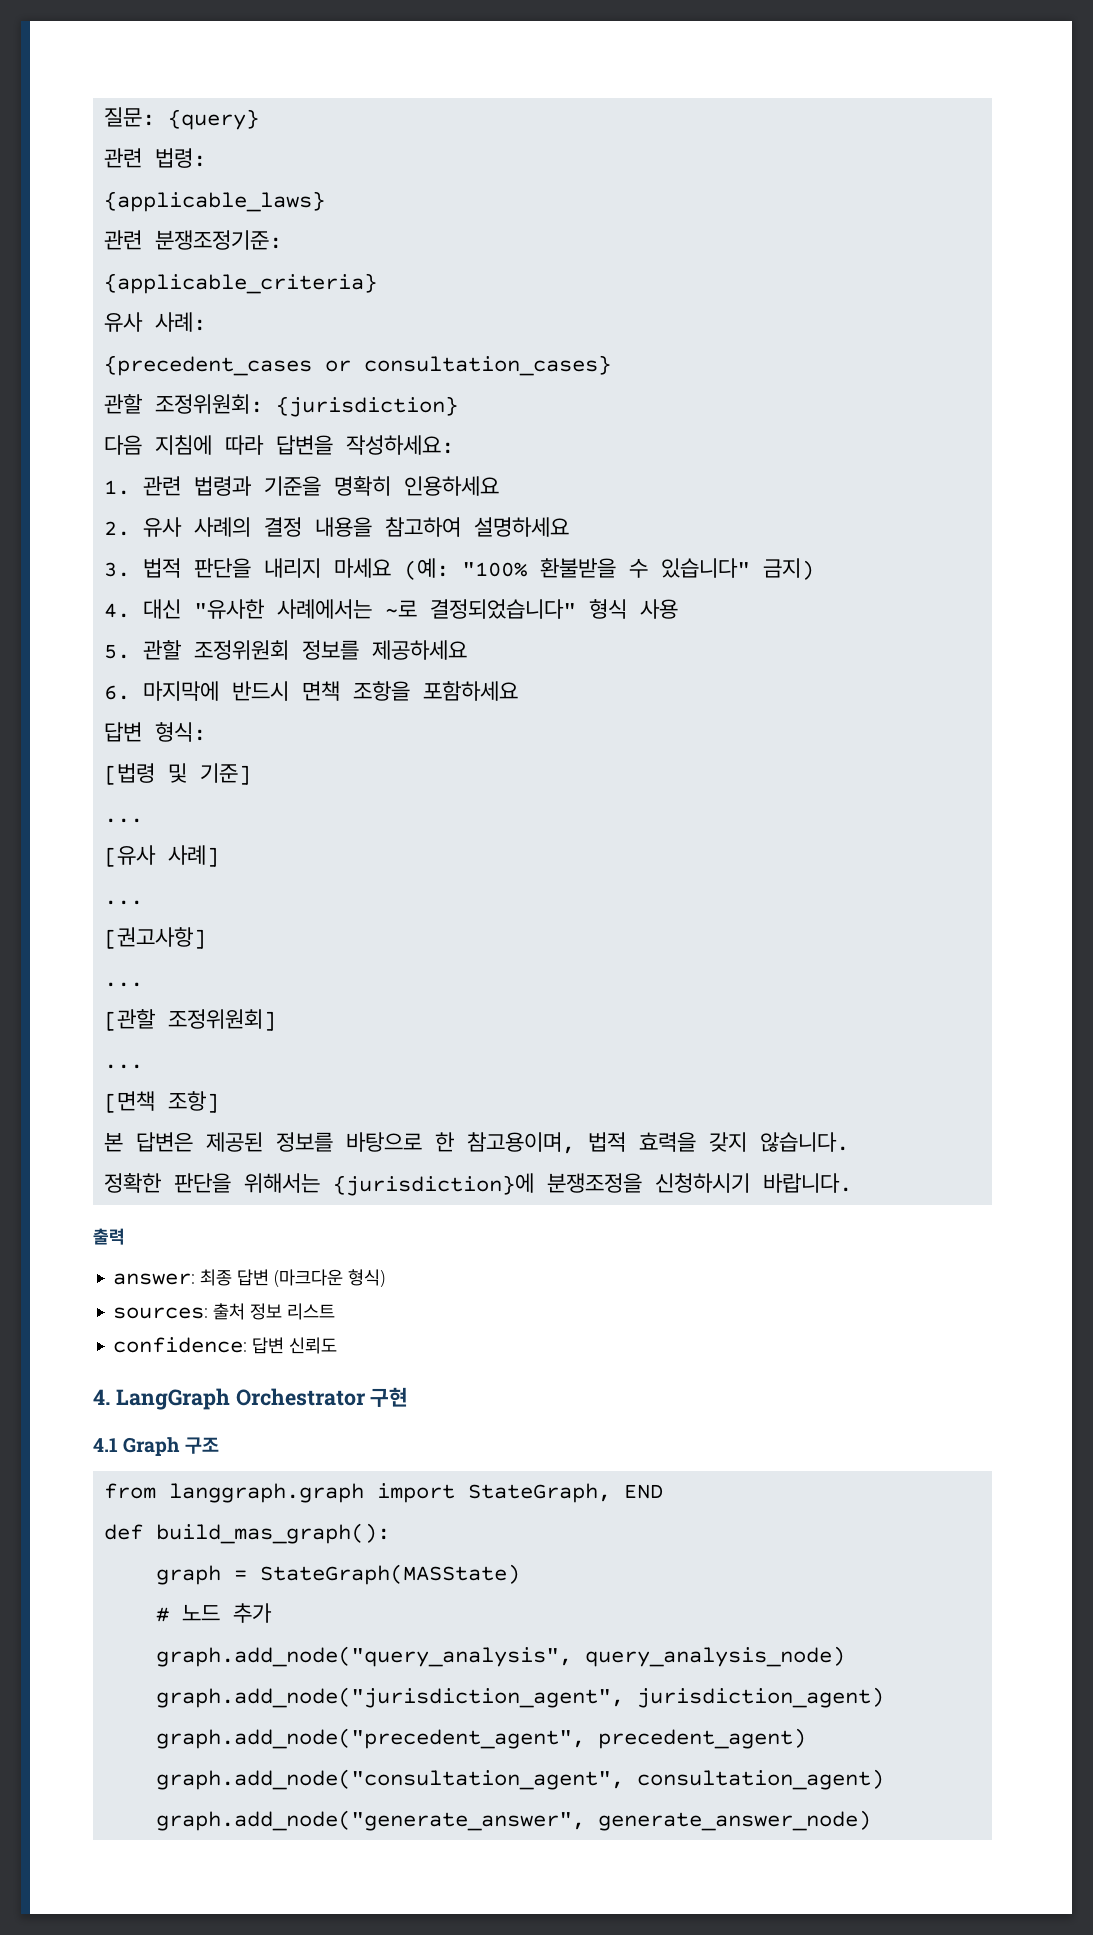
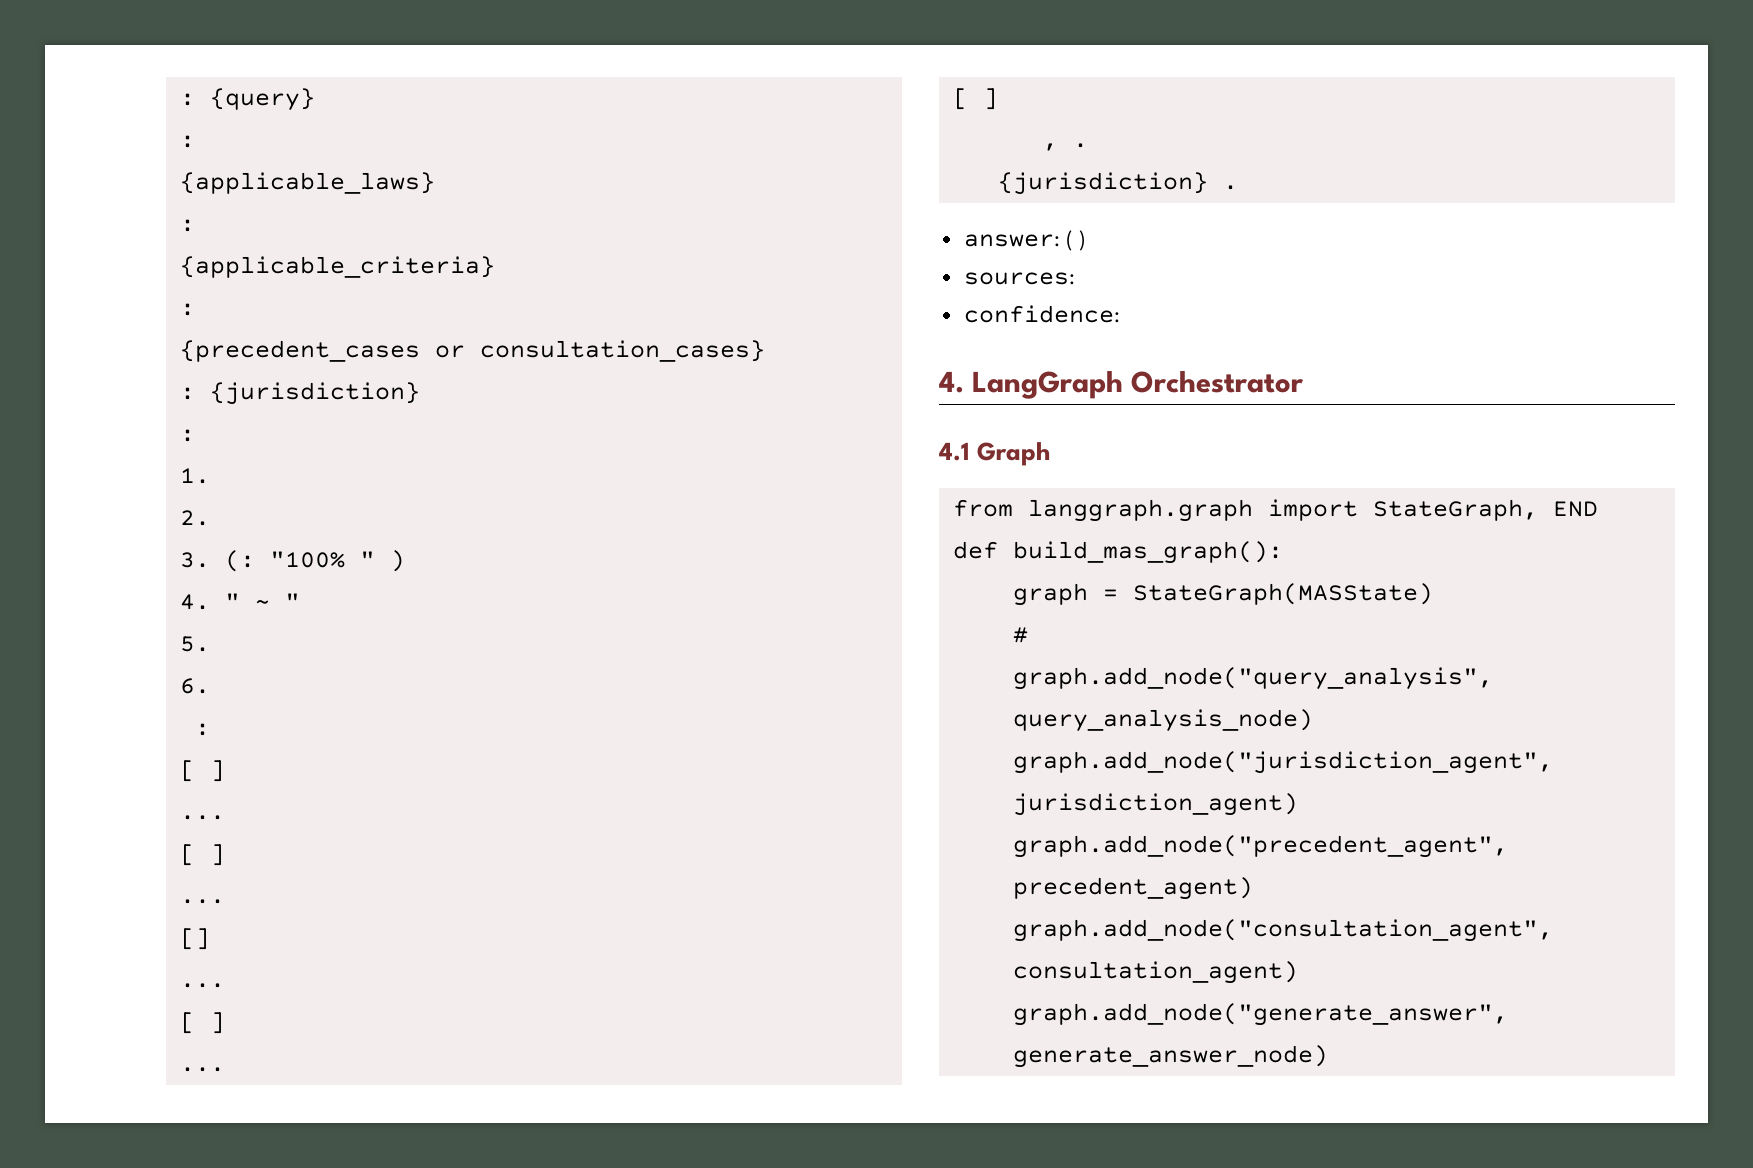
[104,107,156,127] 질문: -> [179,93,195,106] :
[104,148,207,168] 관련 법령: -> [179,135,195,148] :
[104,230,283,250] 관련 분쟁조정기준: -> [179,219,195,232] :
[104,312,207,332] 유사 사례: -> [179,303,195,316] :
[104,394,264,414] 관할 조정위원회: -> [179,387,195,400] :
[104,435,455,455] [104,476,500,496] [104,517,570,537] [104,558,815,580] [104,599,679,619] [104,640,468,660] [104,681,519,701] [104,722,207,742] [104,763,252,785] [104,818,144,823] [104,845,220,867] [104,900,144,905] [104,927,207,949] [104,982,144,987] [104,1009,277,1031] [104,1064,144,1069] [104,1091,220,1113] [104,1132,850,1154] [104,1173,853,1196] [93,1228,125,1245] [113,1269,386,1287] [113,1303,336,1320] 다음 지침에 따라 답변을 작성하세요: // 1. 관련 법령과 기준을 명확히 인용하세요 // 2. 유사 사례의 결정 내용을 참고하여 설명하세요 // 3. 법적 판단을 내리지 마세요 (예: "100% 환불받을 수 있습니다" 금지) // 4. 대신 "유사한 사례에서는 ~로 결정되었습니다" 형식 사용 // 5. 관할 조정위원회 정보를 제공하세요 // 6. 마지막에 반드시 면책 조항을 포함하세요 // 답변 형식: // [법령 및 기준] // ... // [유사 사례] // ... // [권고사항] // ... // [관할 조정위원회] // ... // [면책 조항] // 본 답변은 제공된 정보를 바탕으로 한 참고용이며, 법적 효력을 갖지 않습니다. // 정확한 판단을 위해서는 {jurisdiction}에 분쟁조정을 신청하시기 바랍니다. // 출력 // answer: 최종 답변 (마크다운 형식) // sources: 출처 정보 리스트 -> [179,429,195,442] [179,468,210,484] [179,510,210,526] [179,550,405,572] [179,593,300,610] [179,636,210,652] [179,678,210,694] [194,723,210,736] [179,760,225,782] [179,815,225,820] [179,844,225,866] [179,899,225,904] [179,928,210,950] [179,983,225,988] [179,1012,225,1034] [179,1067,225,1072] [952,88,998,110] [1042,143,1088,151] [997,172,1238,195] [963,230,1086,251] [963,272,1075,285] : // 1. // 2. // 3. (: "100% " ) // 4. " ~ " // 5. // 6. // : // [ ] // ... // [ ] // ... // [] // ... // [ ] // ... // [ ] // , . // {jurisdiction} . // answer: ( ) // sources:
[252,1337,338,1354] 답변 신뢰도 -> (1120, 314) none
[370,1387,409,1407] 구현 -> (1305, 382) none
[184,1437,219,1454] 구조 -> (1051, 454) none
[182,1603,273,1623] 노드 추가 -> (1028, 635) none

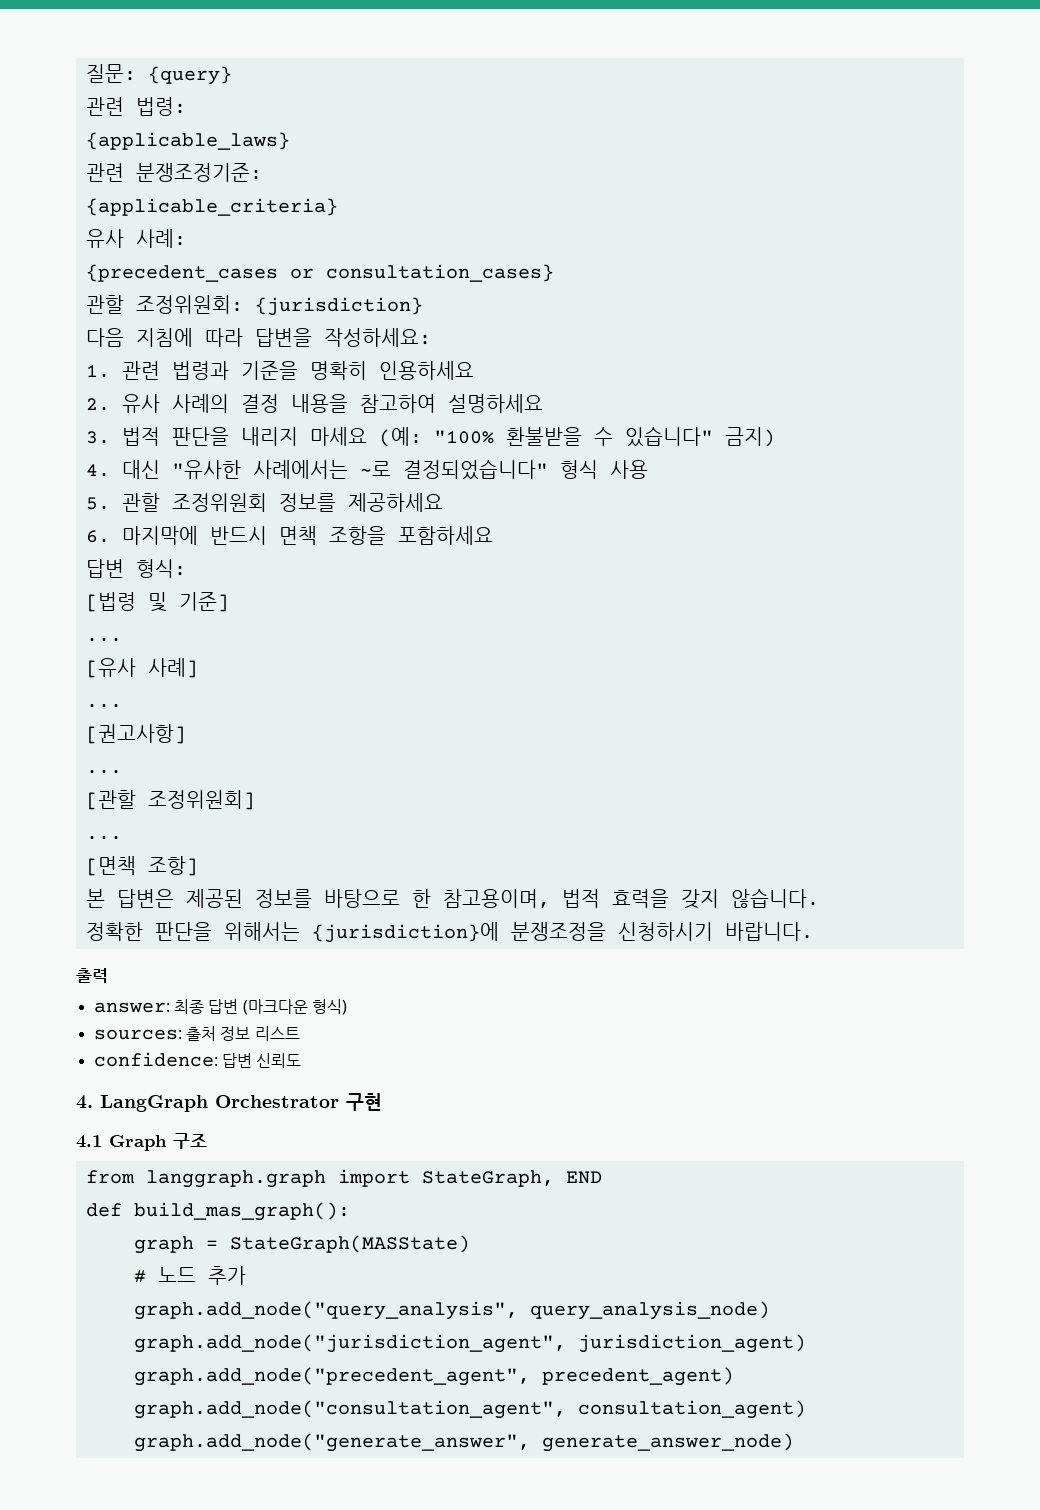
[179,93,195,106] : -> [85,64,136,83] 질문:
[179,135,195,148] : -> [85,97,186,116] 관련 법령:
[179,219,195,232] : -> [85,163,262,182] 관련 분쟁조정기준:
[179,303,195,316] : -> [85,229,186,248] 유사 사례:
[179,387,195,400] : -> [85,295,243,314] 관할 조정위원회:
[179,429,195,442] [179,468,210,484] [179,510,210,526] [179,550,405,572] [179,593,300,610] [179,636,210,652] [179,678,210,694] [194,723,210,736] [179,760,225,782] [179,815,225,820] [179,844,225,866] [179,899,225,904] [179,928,210,950] [179,983,225,988] [179,1012,225,1034] [179,1067,225,1072] [952,88,998,110] [1042,143,1088,151] [997,172,1238,195] [963,230,1086,251] [963,272,1075,285] : // 1. // 2. // 3. (: "100% " ) // 4. " ~ " // 5. // 6. // : // [ ] // ... // [ ] // ... // [] // ... // [ ] // ... // [ ] // , . // {jurisdiction} . // answer: ( ) // sources: -> [85,328,431,347] [85,361,474,380] [85,394,543,413] [85,426,775,447] [85,459,648,480] [85,493,443,512] [85,526,493,545] [85,559,186,578] [85,592,229,612] [85,638,122,642] [85,658,198,678] [85,704,122,708] [85,724,186,744] [85,770,122,774] [85,790,255,810] [85,836,122,840] [85,856,198,876] [85,888,819,909] [85,922,813,943] [76,968,108,983] [93,999,347,1015] [93,1026,300,1041] 다음 지침에 따라 답변을 작성하세요: // 1. 관련 법령과 기준을 명확히 인용하세요 // 2. 유사 사례의 결정 내용을 참고하여 설명하세요 // 3. 법적 판단을 내리지 마세요 (예: "100% 환불받을 수 있습니다" 금지) // 4. 대신 "유사한 사례에서는 ~로 결정되었습니다" 형식 사용 // 5. 관할 조정위원회 정보를 제공하세요 // 6. 마지막에 반드시 면책 조항을 포함하세요 // 답변 형식: // [법령 및 기준] // ... // [유사 사례] // ... // [권고사항] // ... // [관할 조정위원회] // ... // [면책 조항] // 본 답변은 제공된 정보를 바탕으로 한 참고용이며, 법적 효력을 갖지 않습니다. // 정확한 판단을 위해서는 {jurisdiction}에 분쟁조정을 신청하시기 바랍니다. // 출력 // answer: 최종 답변 (마크다운 형식) // sources: 출처 정보 리스트
(1120, 314) none -> [221,1053,302,1068] 답변 신뢰도
(1305, 382) none -> [346,1093,382,1111] 구현
(1051, 454) none -> [173,1133,207,1149] 구조
(1028, 635) none -> [157,1266,246,1285] 노드 추가

